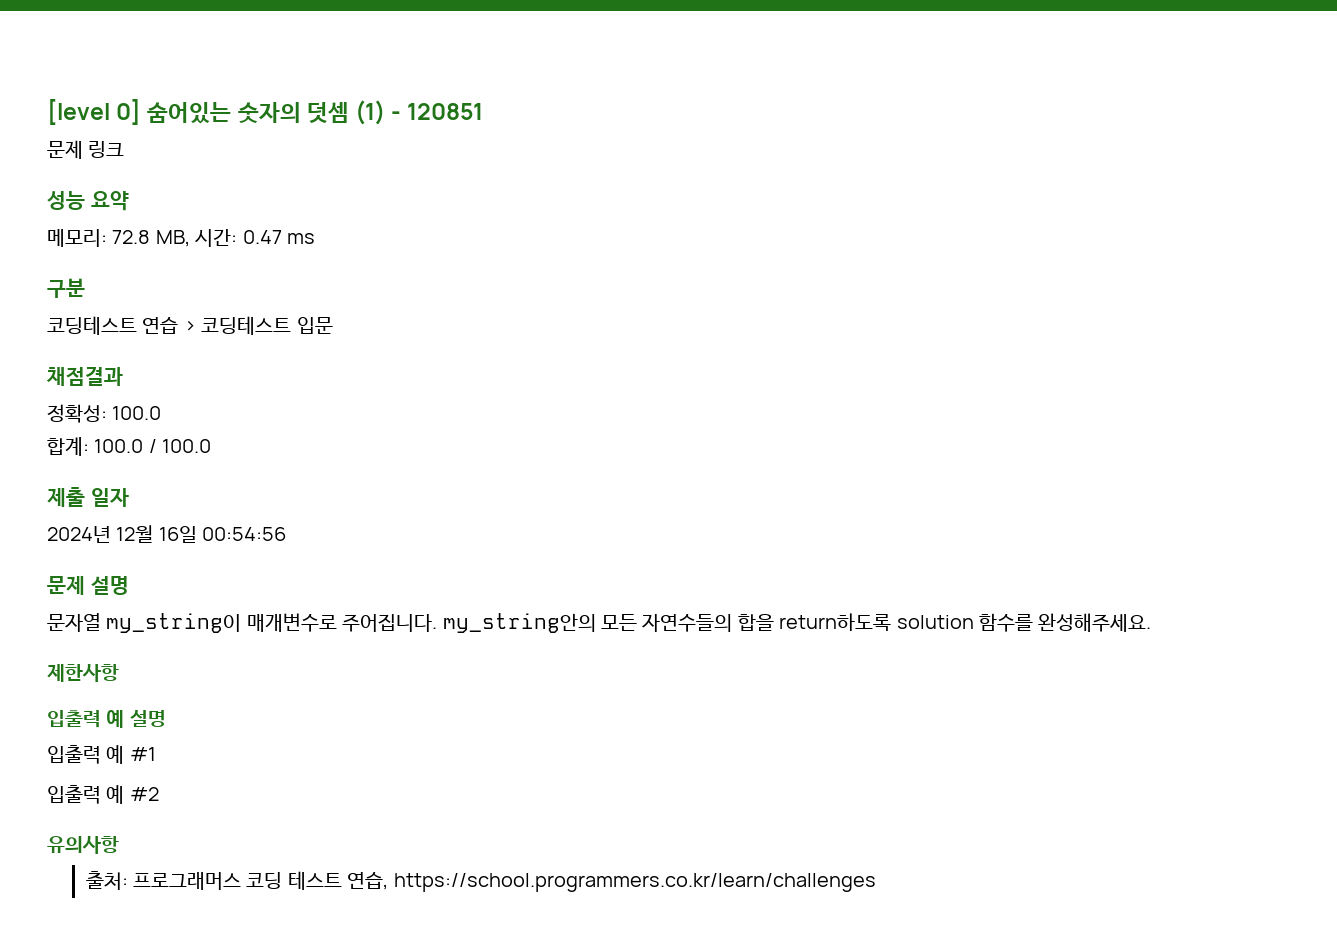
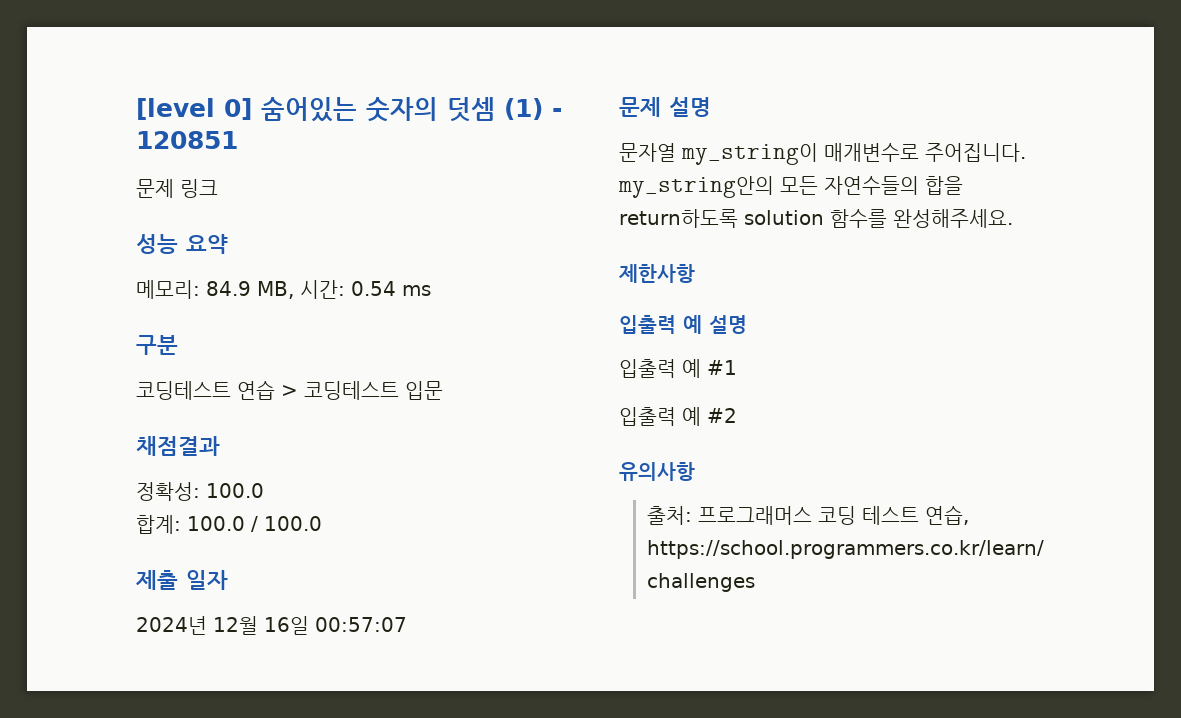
[112,230,151,244] 72.8 -> [206,281,251,296] 84.9
[242,230,282,244] 0.47 -> [351,281,396,296] 0.54
[202,527,287,541] 00:54:56 -> [315,617,407,632] 00:57:07

